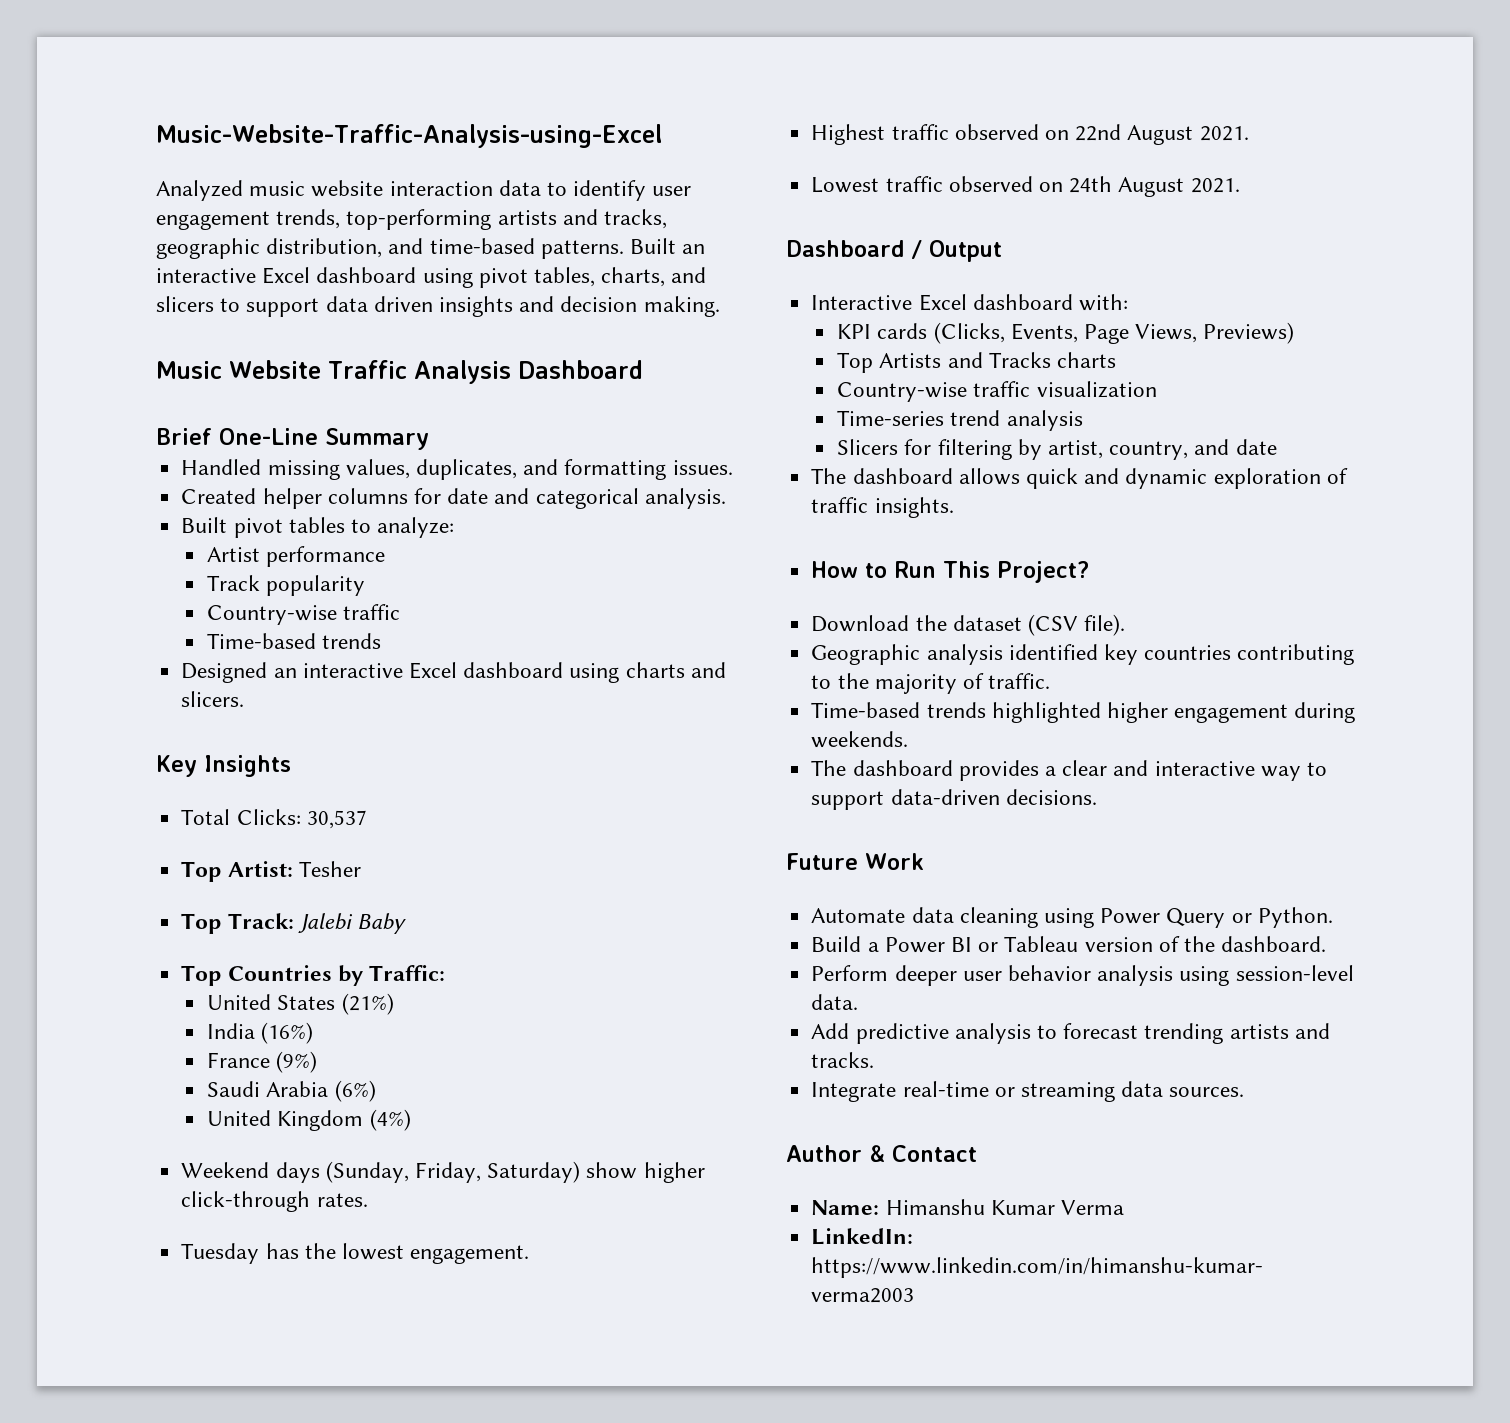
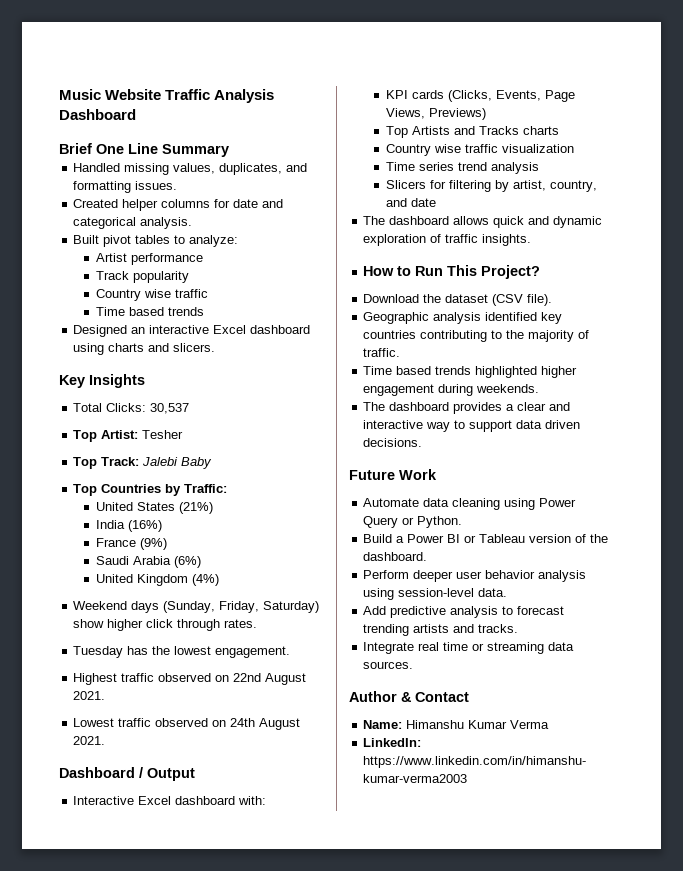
[156,124,662,148] [156,180,692,201] [156,209,668,230] [156,238,706,259] [156,267,707,288] [156,296,720,317] Music-Website-Traffic-Analysis-using-Excel // Analyzed music website interaction data to identify user engagement trends, top-performing artists and tracks, geographic distribution, and time-based patterns. Built an interactive Excel dashboard using pivot tables, charts, and slicers to support data driven insights and decision making. // -> (59, 94) none
[219,428,318,445] One-Line -> [96,143,158,154] One Line
[207,605,338,625] Country-wise -> [95,289,171,301] Country wise
[207,633,317,649] Time-based -> [95,307,164,316] Time based
[181,1191,311,1212] click-through -> [146,619,221,631] click through
[837,382,968,402] Country-wise -> [385,144,461,156] Country wise
[837,410,945,426] Time-series -> [385,162,454,171] Time series
[811,702,921,718] Time-based -> [363,366,432,375] Time based
[890,789,1000,805] data-driven -> [516,420,581,429] data driven
[902,1081,989,1097] real-time -> [418,642,469,651] real time

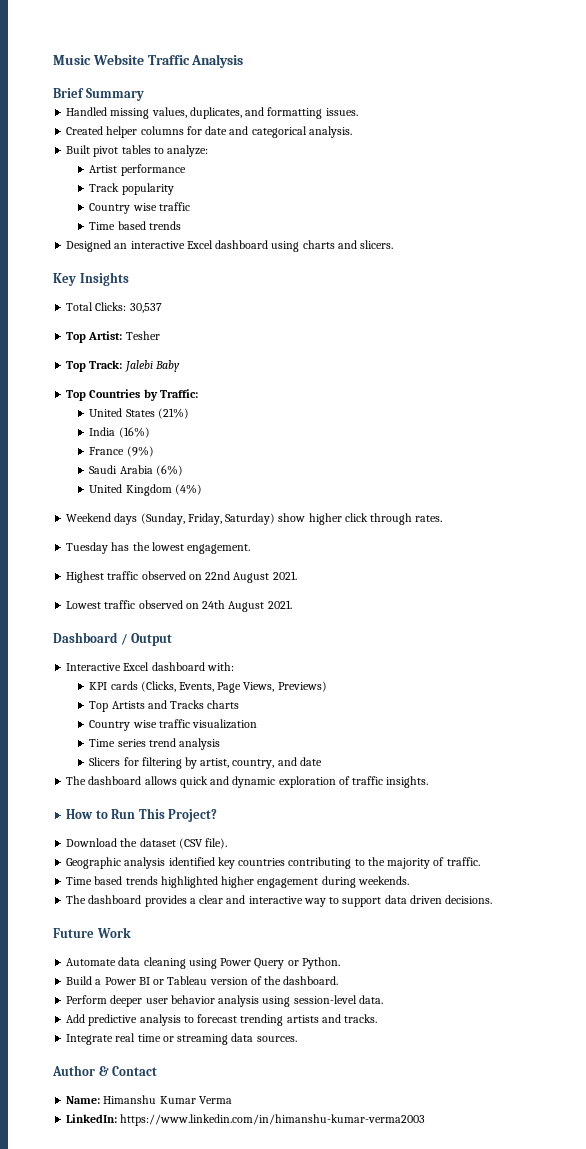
[59,109,136,120] Dashboard -> (244, 61) none
[96,143,158,154] One Line -> (84, 93) none

